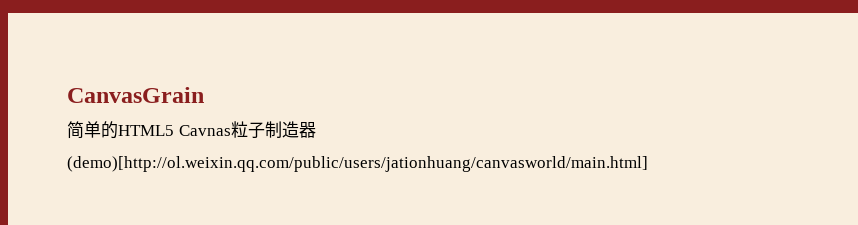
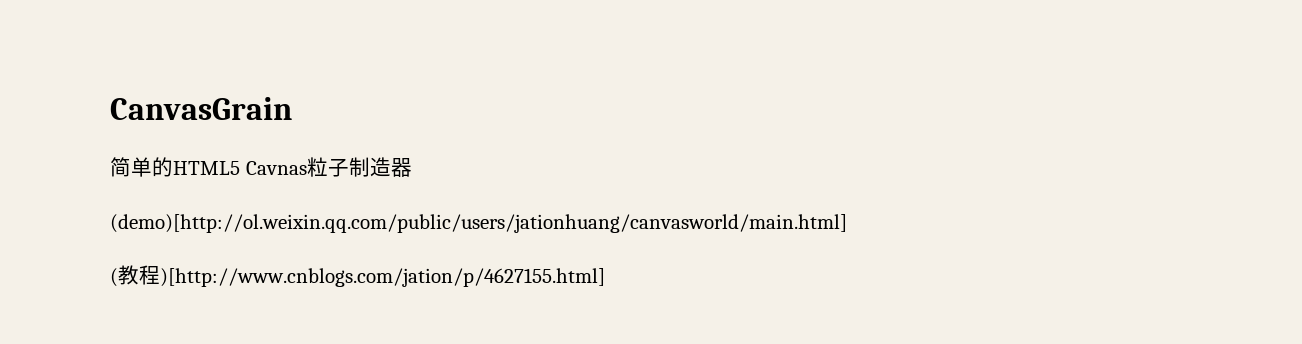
(648, 164) none -> [110,265,605,287] // (教程)[http://www.cnblogs.com/jation/p/4627155.html]

